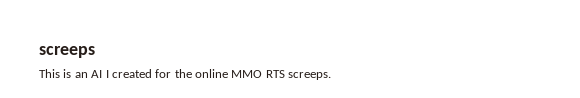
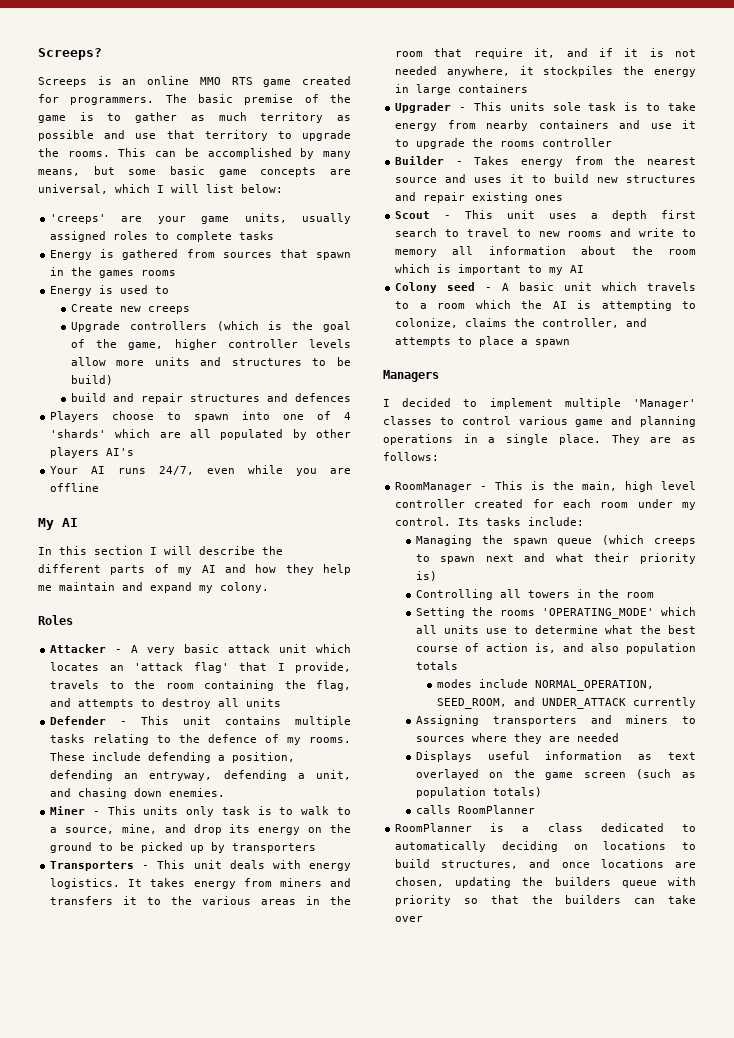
[39,46,95,58] [39,69,332,80] screeps // This is an AI I created for the online MMO RTS screeps. -> [38,48,102,60] [38,76,352,87] [38,94,351,105] [38,112,352,123] [38,130,351,141] [38,148,351,159] [38,166,351,177] [38,184,283,194] [50,213,351,224] [50,231,275,242] [50,249,351,260] [50,267,177,278] [50,285,170,296] [70,304,190,314] [70,321,352,332] [70,339,351,350] [70,357,351,366] [70,375,113,385] [70,393,351,404] [50,411,351,422] [50,429,351,440] [50,447,135,458] [50,465,351,476] [50,483,100,492] [38,518,78,530] [38,546,283,555] [38,564,351,575] [38,582,269,593] [38,615,73,625] [50,644,351,655] [50,662,351,673] [50,680,351,691] [50,698,282,709] [50,716,351,727] [50,734,351,745] [50,752,296,763] [50,770,351,781] [50,788,226,799] [50,806,351,817] [50,824,352,835] [50,842,317,853] [50,860,351,871] [50,878,351,889] [50,896,351,905] [395,48,696,59] [395,66,696,77] [395,84,529,95] [395,102,696,113] [395,120,696,131] [395,138,613,149] [395,156,696,167] [395,174,696,183] [395,192,564,203] [395,210,696,221] [395,228,696,237] [395,246,696,257] [395,264,585,275] [395,282,696,293] [395,300,696,311] [395,318,648,328] [395,336,571,347] [383,370,439,382] [383,398,696,409] [383,416,696,427] [383,434,696,445] [383,452,439,461] [395,481,696,492] [395,499,696,510] [395,517,585,526] [415,535,696,546] [415,553,696,564] [415,571,437,581] [415,589,654,600] [415,607,696,619] [415,625,696,634] [415,643,696,654] [415,661,458,670] [436,679,654,691] [436,697,696,709] [415,715,696,726] [415,733,619,744] [415,751,696,762] [415,769,696,780] [415,787,542,798] [415,805,535,814] [395,823,696,832] [395,841,696,852] [395,859,696,869] [395,877,696,888] [395,895,696,906] [395,916,424,922] Screeps? // Screeps is an online MMO RTS game created for programmers. The basic premise of the game is to gather as much territory as possible and use that territory to upgrade the rooms. This can be accomplished by many means, but some basic game concepts are universal, which I will list below: // 'creeps' are your game units, usually assigned roles to complete tasks // Energy is gathered from sources that spawn in the games rooms // Energy is used to // Create new creeps // Upgrade controllers (which is the goal of the game, higher controller levels allow more units and structures to be build) // build and repair structures and defences // Players choose to spawn into one of 4 'shards' which are all populated by other players AI's // Your AI runs 24/7, even while you are offline // My AI // In this section I will describe the different parts of my AI and how they help me maintain and expand my colony. // Roles // Attacker - A very basic attack unit which locates an 'attack flag' that I provide, travels to the room containing the flag, and attempts to destroy all units // Defender - This unit contains multiple tasks relating to the defence of my rooms. These include defending a position, defending an entryway, defending a unit, and chasing down enemies. // Miner - This units only task is to walk to a source, mine, and drop its energy on the ground to be picked up by transporters // Transporters - This unit deals with energy logistics. It takes energy from miners and transfers it to the various areas in the room that require it, and if it is not needed anywhere, it stockpiles the energy in large containers // Upgrader - This units sole task is to take energy from nearby containers and use it to upgrade the rooms controller // Builder - Takes energy from the nearest source and uses it to build new structures and repair existing ones // Scout - This unit uses a depth first search to travel to new rooms and write to memory all information about the room which is important to my AI // Colony seed - A basic unit which travels to a room which the AI is attempting to colonize, claims the controller, and attempts to place a spawn // Managers // I decided to implement multiple 'Manager' classes to control various game and planning operations in a single place. They are as follows: // RoomManager - This is the main, high level controller created for each room under my control. Its tasks include: // Managing the spawn queue (which creeps to spawn next and what their priority is) // Controlling all towers in the room // Setting the rooms 'OPERATING_MODE' which all units use to determine what the best course of action is, and also population totals // modes include NORMAL_OPERATION, SEED_ROOM, and UNDER_ATTACK currently // Assigning transporters and miners to sources where they are needed // Displays useful information as text overlayed on the game screen (such as population totals) // calls RoomPlanner // RoomPlanner is a class dedicated to automatically deciding on locations to build structures, and once locations are chosen, updating the builders queue with priority so that the builders can take over

